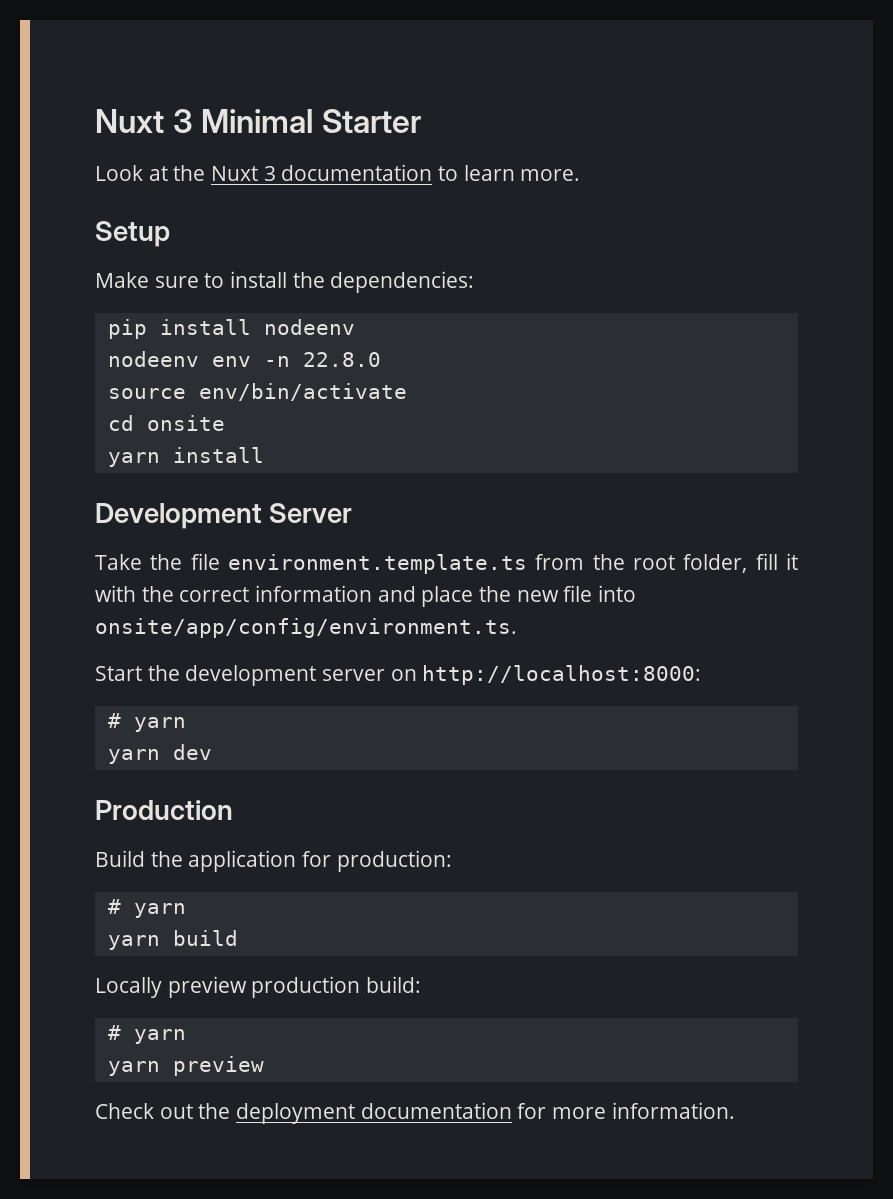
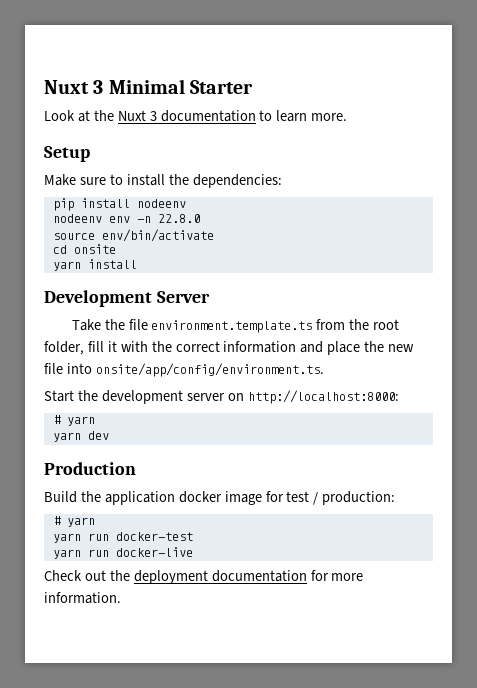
[302,851,332,867] for -> [178,491,319,505] docker image for test /
[172,930,238,946] [95,976,422,998] [107,1025,186,1044] [107,1056,264,1076] build // Locally preview production build: // # yarn // yarn preview -> [87,532,193,541] [52,547,193,559] run docker-test // yarn run docker-live

